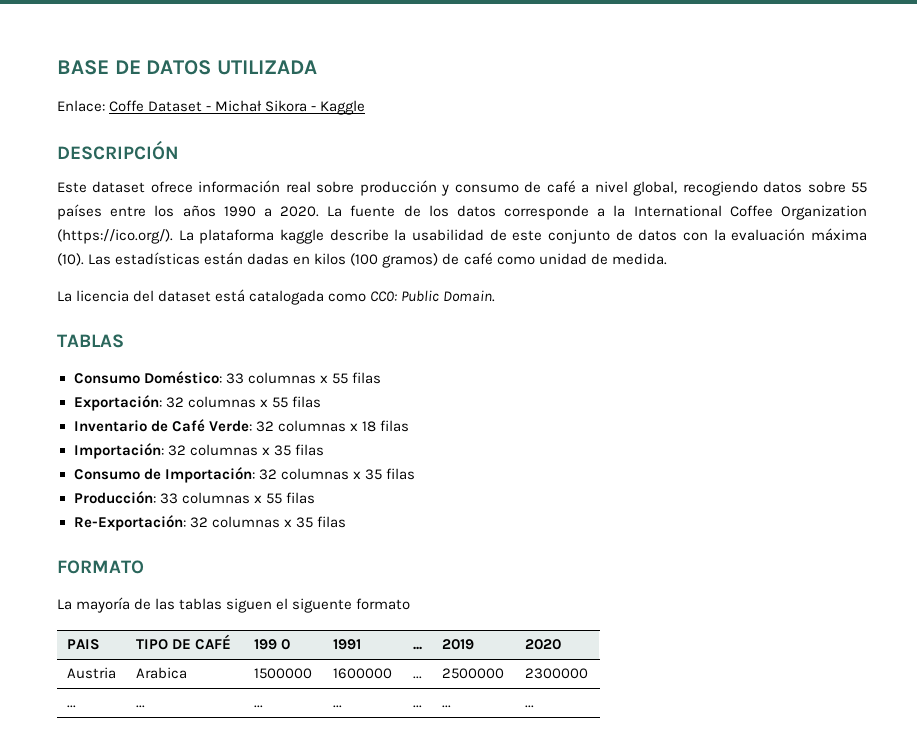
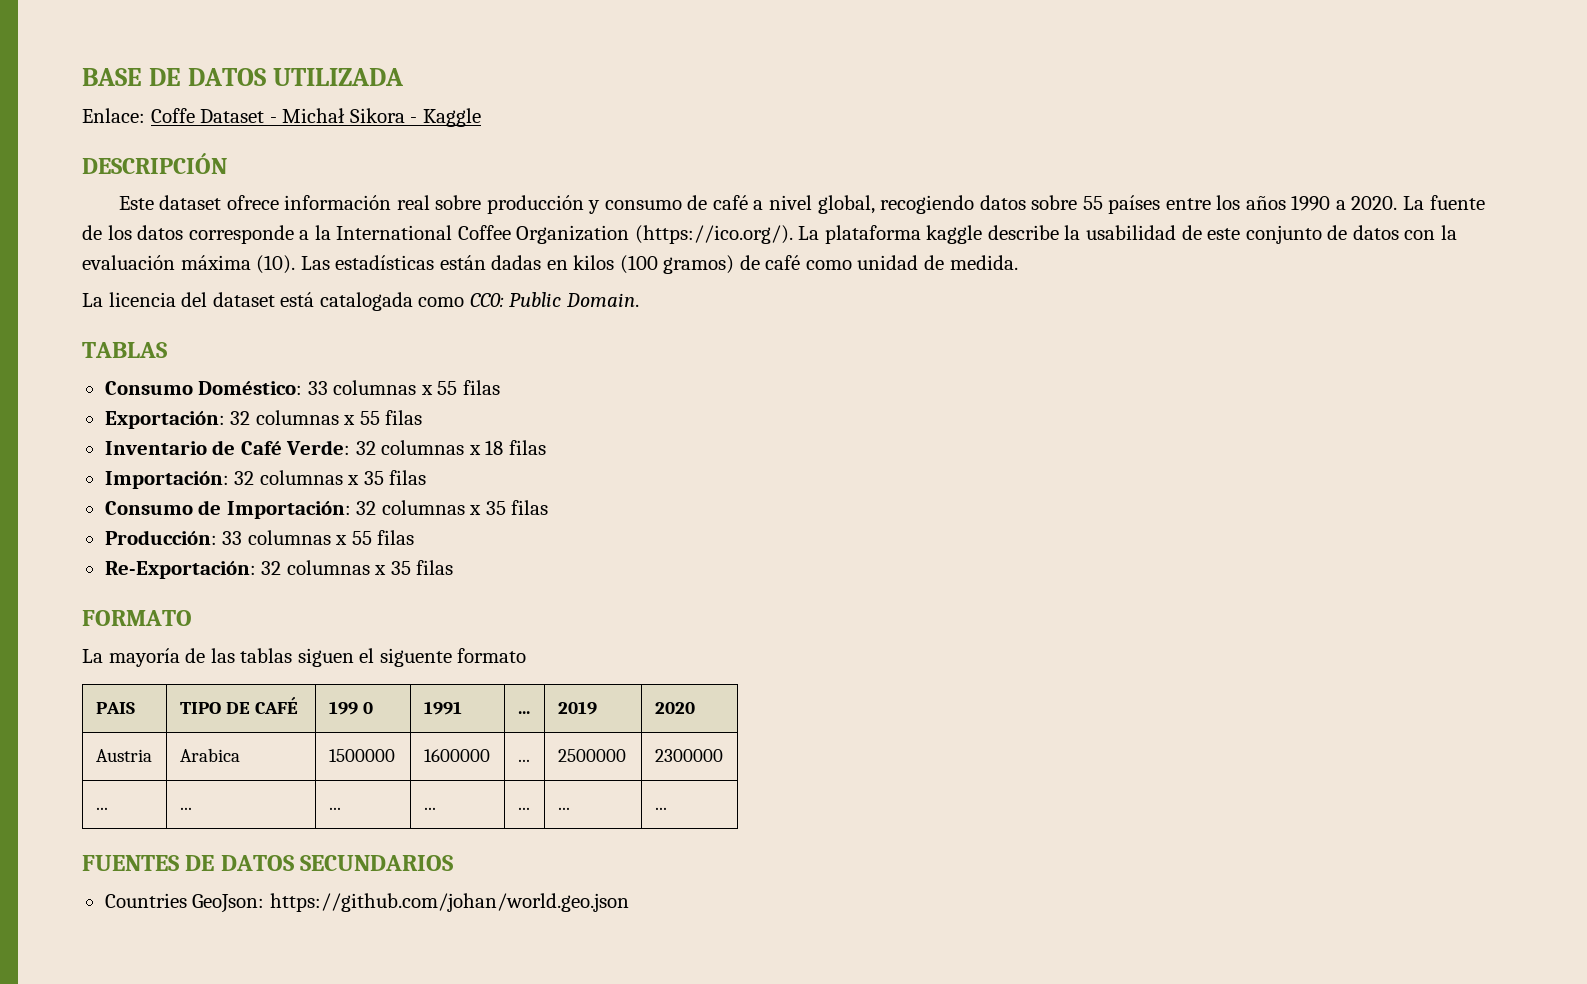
(534, 706) none -> [82,855,454,871] [104,893,629,913] // FUENTES DE DATOS SECUNDARIOS // Countries GeoJson: https://github.com/johan/world.geo.json

